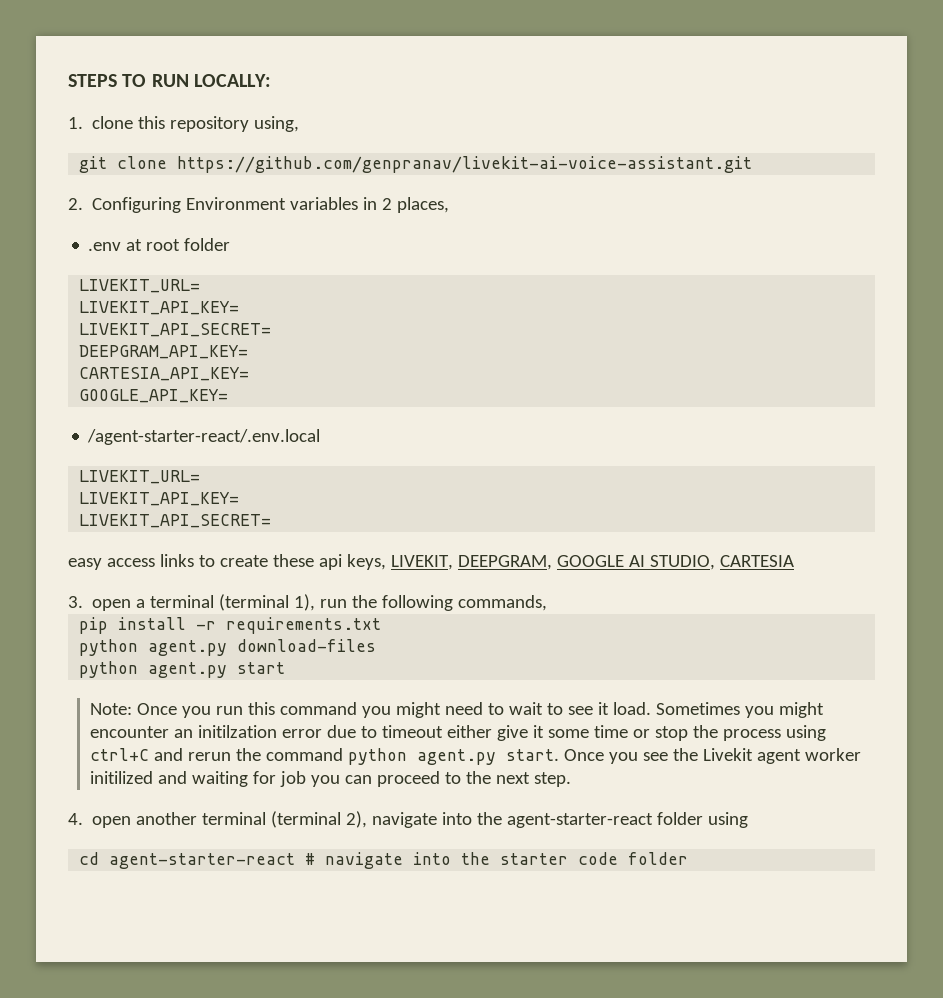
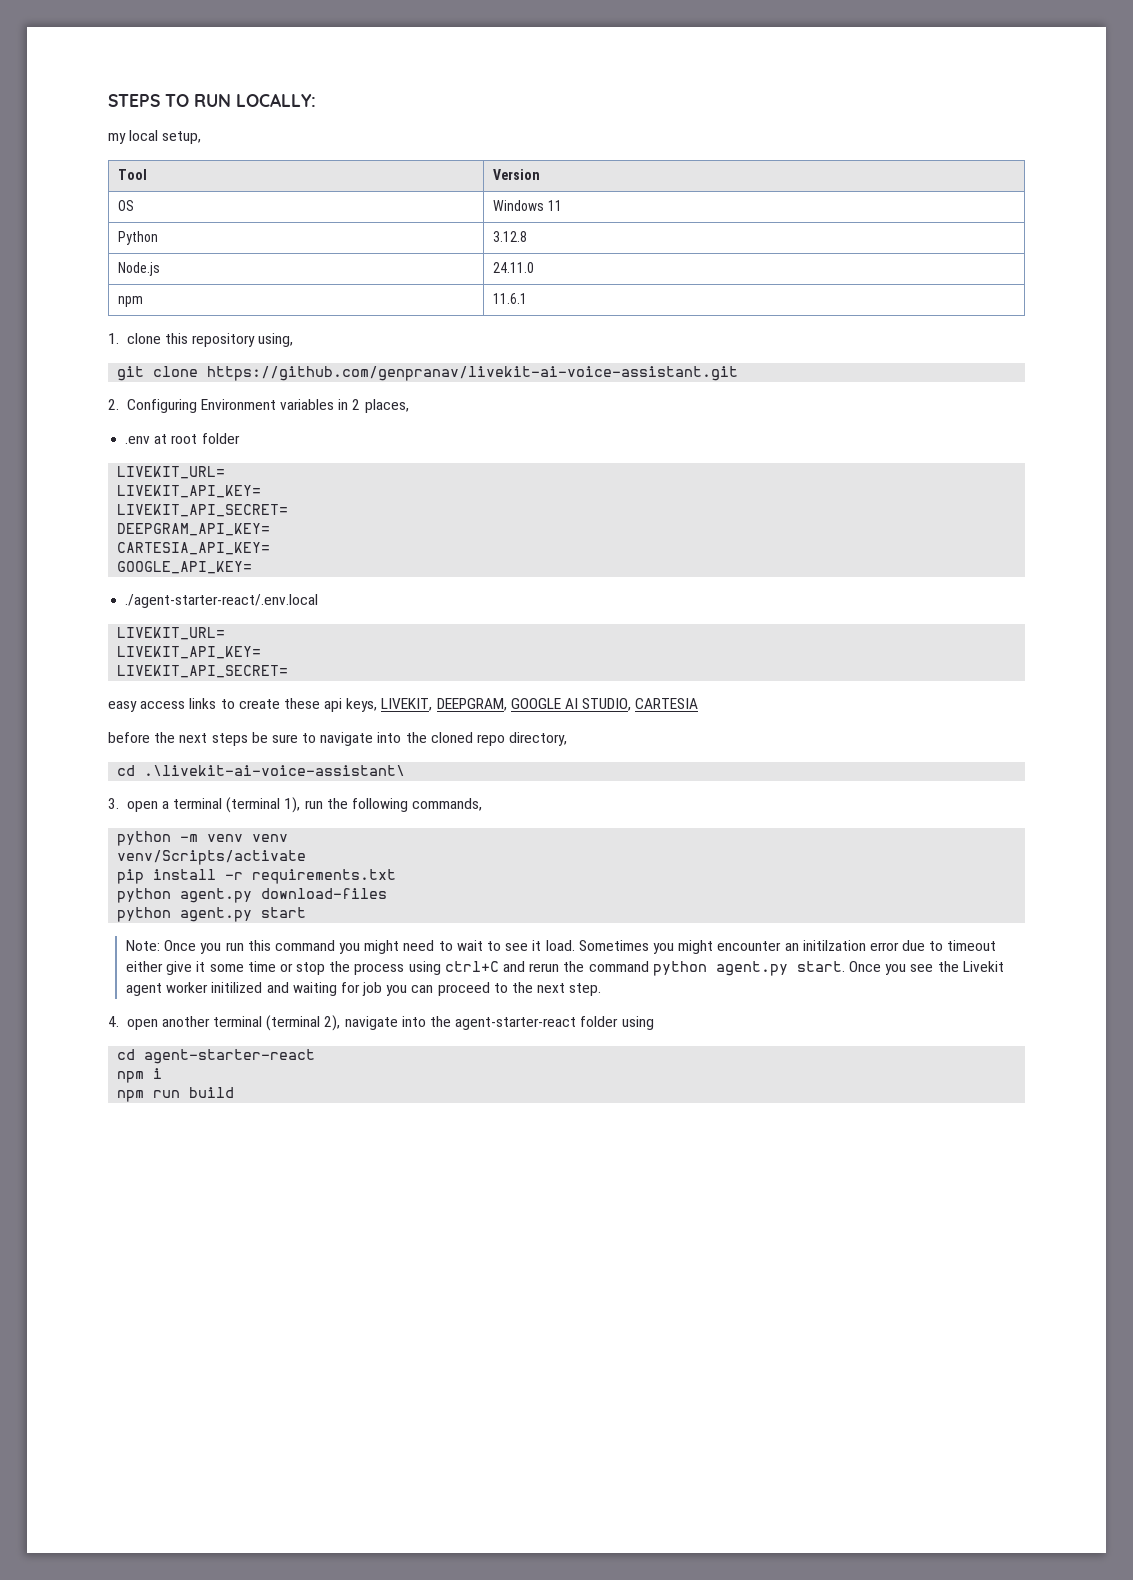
(272, 80) none -> [108,130,202,144] [118,169,148,180] [493,169,541,180] [118,200,135,211] [493,200,563,211] [118,231,159,245] [493,231,528,242] [118,262,161,276] [493,262,535,273] [118,296,144,307] [493,293,528,304] // my local setup, // Tool | Version // OS | Windows 11 // Python | 3.12.8 // Node.js | 24.11.0 // npm | 11.6.1
[87,429,321,445] /agent-starter-react/.env.local -> [125,594,319,608] ./agent-starter-react/.env.local
(794, 561) none -> [108,732,568,746] [117,765,406,776] // before the next steps be sure to navigate into the cloned repo directory, // cd .\livekit-ai-voice-assistant\
(548, 603) none -> [117,831,289,846] [117,850,307,865] // python -m venv venv // venv/Scripts/activate
[305,852,689,869] # navigate into the starter code folder -> [117,1068,163,1083] [117,1087,235,1102] // npm i // npm run build

